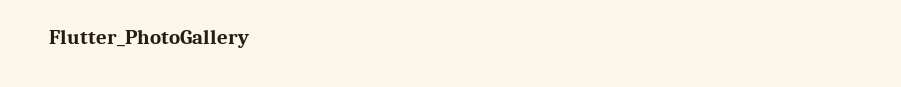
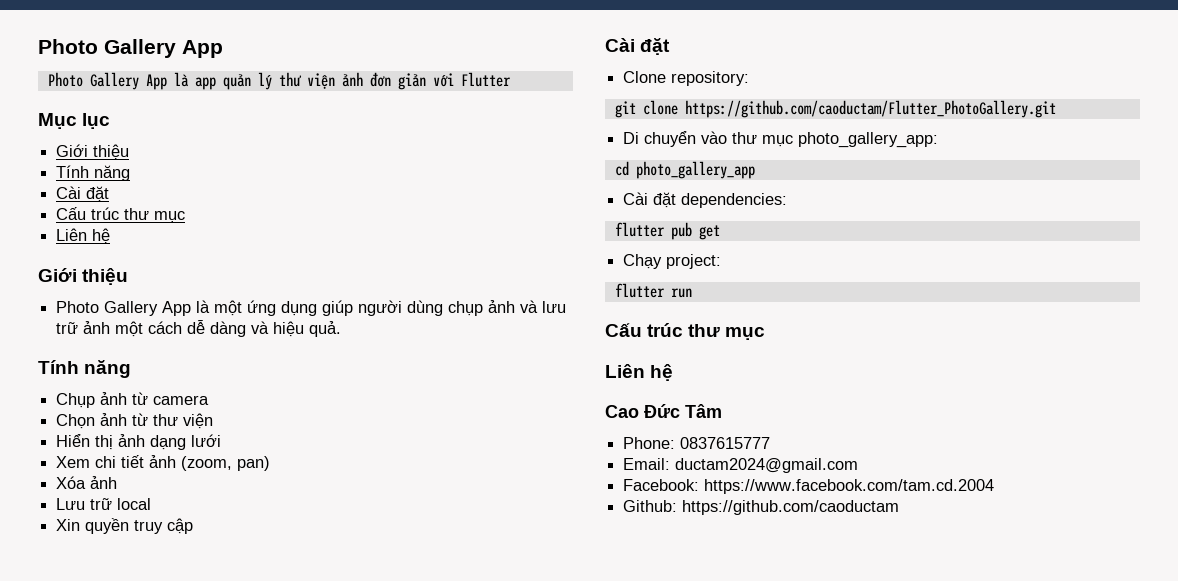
[49,29,249,48] Flutter_PhotoGallery -> [38,39,223,58] [47,72,511,90] [38,113,111,129] [56,144,130,160] [56,165,131,181] [56,186,110,202] [56,207,186,223] [56,228,111,244] [38,268,129,285] [56,300,567,316] [56,320,342,337] [38,360,132,378] [56,392,210,408] [56,413,214,429] [56,434,222,450] [56,455,271,471] [56,476,118,489] [56,498,152,510] [56,518,194,534] [605,38,671,55] [623,71,750,86] [614,100,1056,118] [623,131,939,148] [614,161,755,179] [623,192,788,208] [614,222,720,240] [623,254,722,269] [614,283,692,298] [605,323,766,340] [605,364,674,381] [605,404,722,418] [623,437,771,449] [623,458,859,473] [623,479,995,494] [623,500,900,515] Photo Gallery App // Photo Gallery App là app quản lý thư viện ảnh đơn giản với Flutter // Mục lục // Giới thiệu // Tính năng // Cài đặt // Cấu trúc thư mục // Liên hệ // Giới thiệu // Photo Gallery App là một ứng dụng giúp người dùng chụp ảnh và lưu trữ ảnh một cách dễ dàng và hiệu quả. // Tính năng // Chụp ảnh từ camera // Chọn ảnh từ thư viện // Hiển thị ảnh dạng lưới // Xem chi tiết ảnh (zoom, pan) // Xóa ảnh // Lưu trữ local // Xin quyền truy cập // Cài đặt // Clone repository: // git clone https://github.com/caoductam/Flutter_PhotoGallery.git // Di chuyển vào thư mục photo_gallery_app: // cd photo_gallery_app // Cài đặt dependencies: // flutter pub get // Chạy project: // flutter run // Cấu trúc thư mục // Liên hệ // Cao Đức Tâm // Phone: 0837615777 // Email: ductam2024@gmail.com // Facebook: https://www.facebook.com/tam.cd.2004 // Github: https://github.com/caoductam

